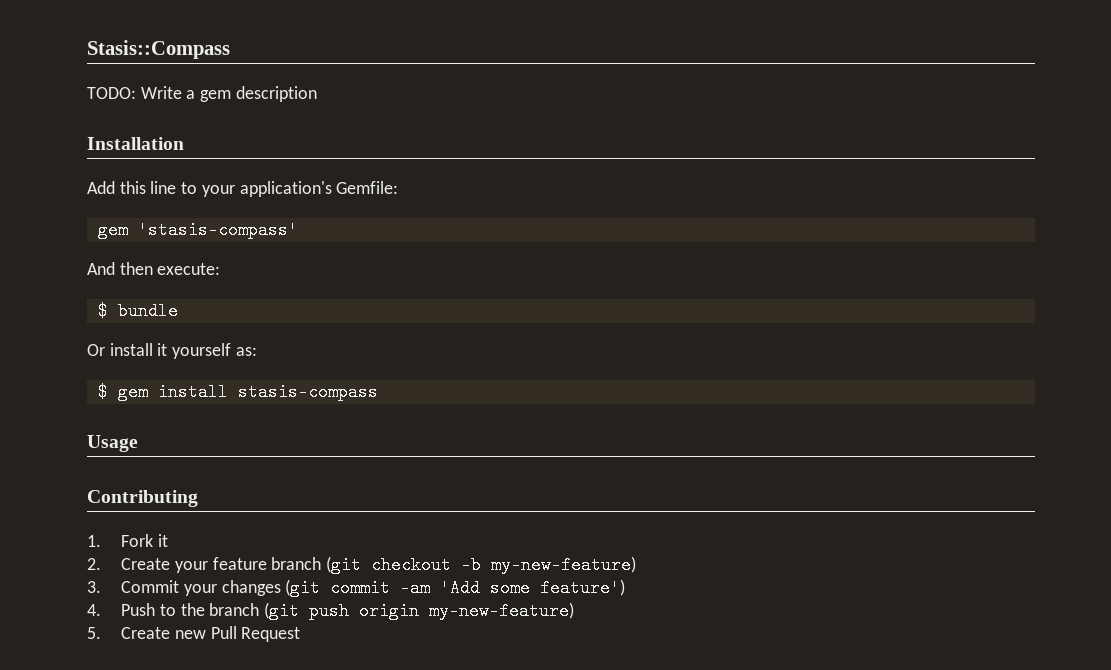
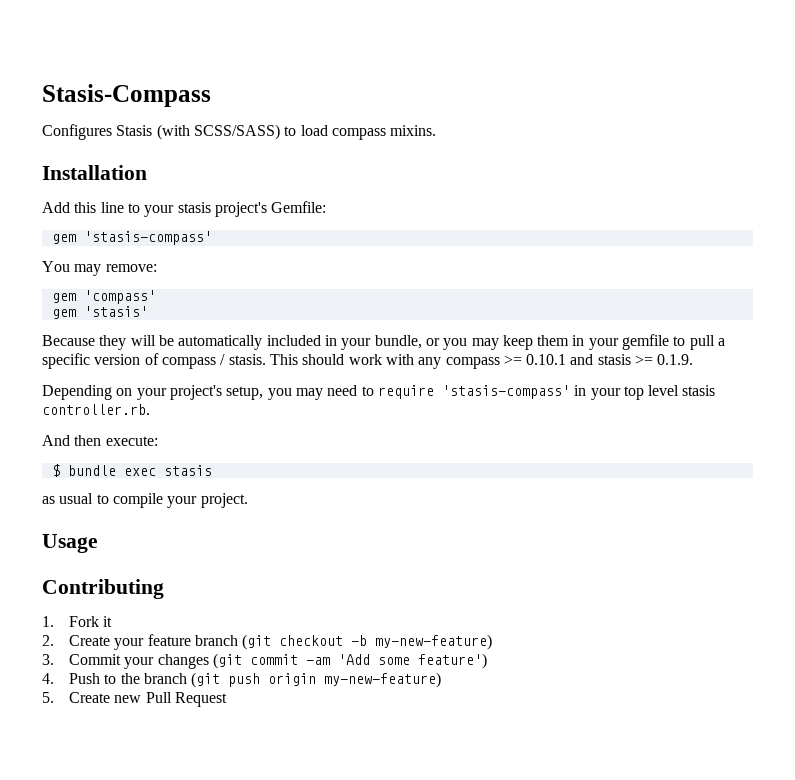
[87,40,230,59] [87,86,317,102] Stasis::Compass // TODO: Write a gem description -> [42,84,211,107] [42,124,437,140] Stasis-Compass // Configures Stasis (with SCSS/SASS) to load compass mixins.
[239,181,332,197] application's -> [177,202,267,217] stasis project's
(298, 230) none -> [42,261,157,276] [51,290,156,304] [51,306,148,319] [42,334,726,350] [42,353,694,369] [42,385,716,400] [42,404,150,415] // You may remove: // gem 'compass' // gem 'stasis' // Because they will be automatically included in your bundle, or you may keep them in your gemfile to pull a specific version of compass / stasis. This should work with any compass >= 0.10.1 and stasis >= 0.1.9. // Depending on your project's setup, you may need to require 'stasis-compass' in your top level stasis controller.rb.
[87,343,257,359] [97,383,378,401] // Or install it yourself as: // $ gem install stasis-compass -> [123,465,212,476] [42,493,248,508] exec stasis // as usual to compile your project.

